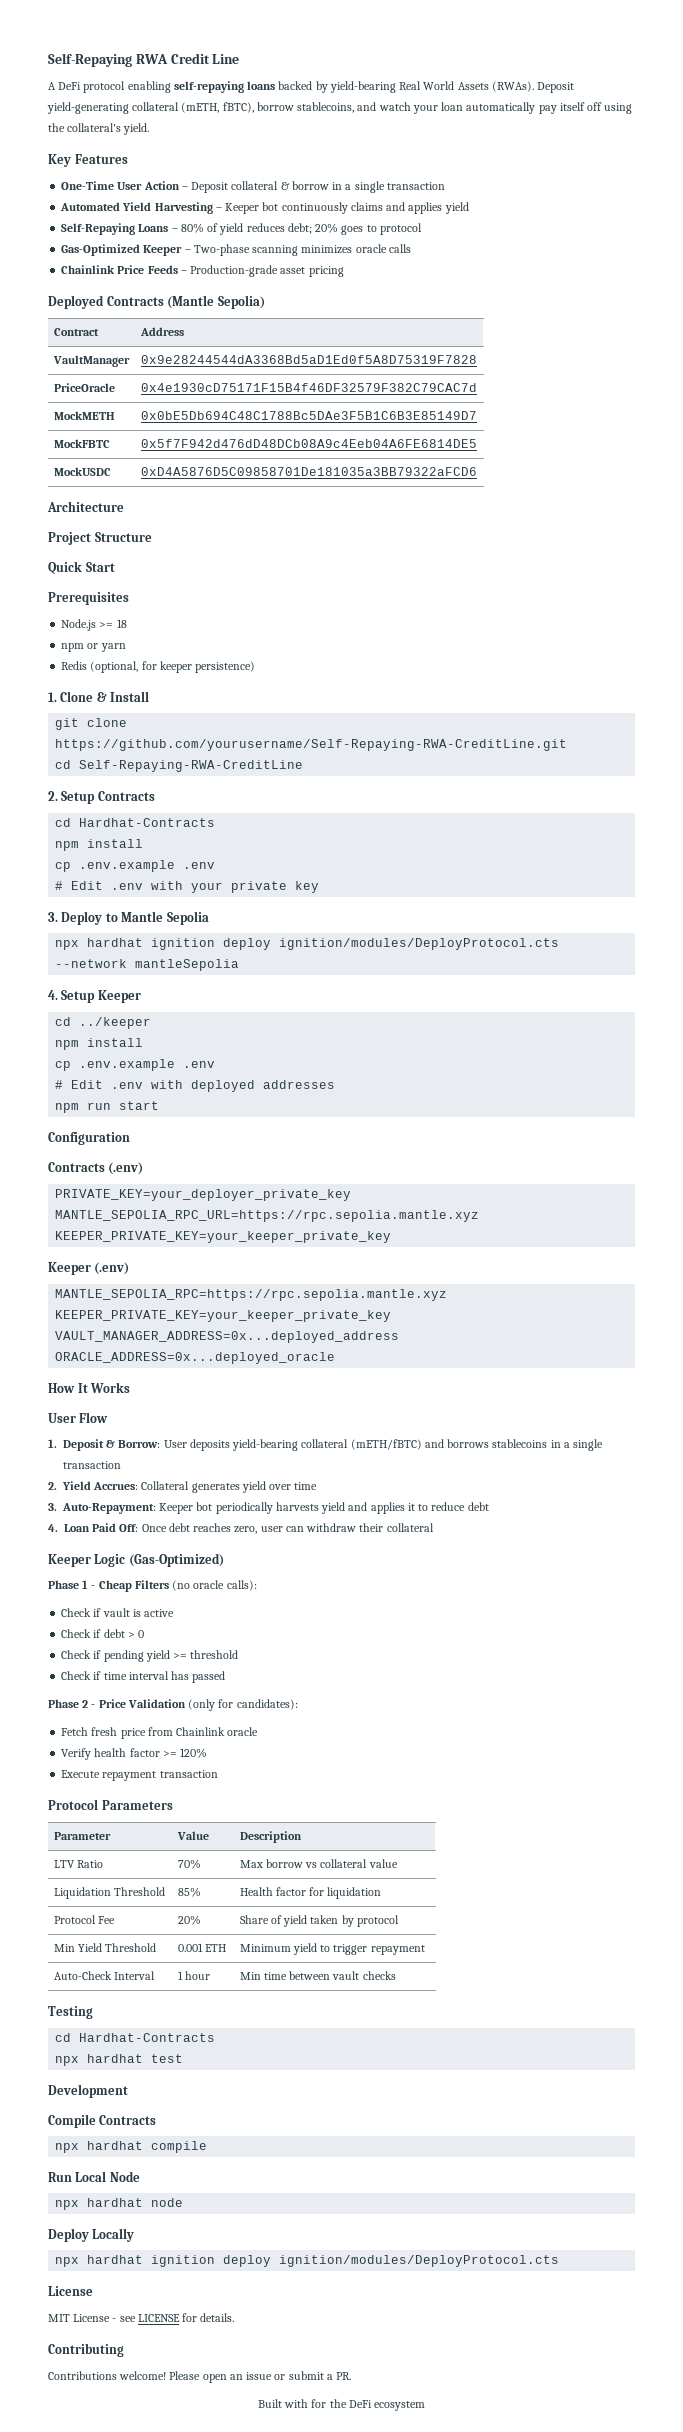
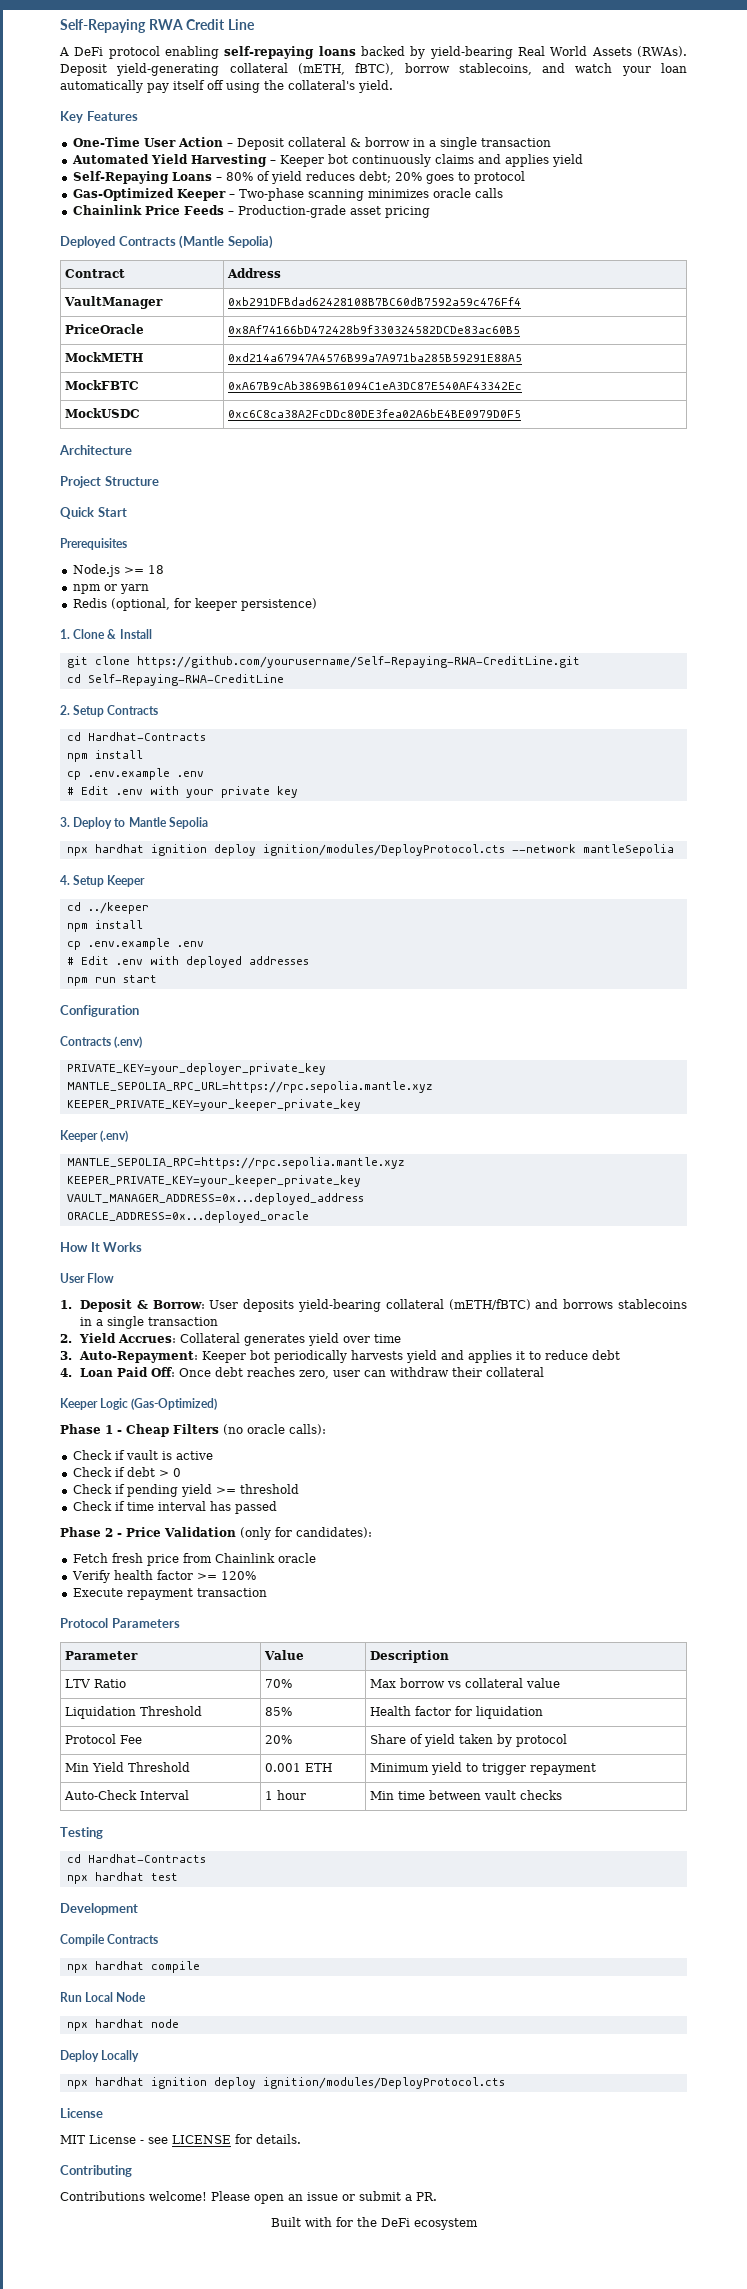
[140,355,477,364] 0x9e28244544dA3368Bd5aD1Ed0f5A8D75319F7828 -> [227,297,521,306] 0xb291DFBdad62428108B7BC60dB7592a59c476Ff4
[140,383,477,392] 0x4e1930cD75171F15B4f46DF32579F382C79CAC7d -> [227,325,520,334] 0x8Af74166bD472428b9f330324582DCDe83ac60B5
[140,411,477,420] 0x0bE5Db694C48C1788Bc5DAe3F5B1C6B3E85149D7 -> [227,353,522,362] 0xd214a67947A4576B99a7A971ba285B59291E88A5
[140,439,477,448] 0x5f7F942d476dD48DCb08A9c4Eeb04A6FE6814DE5 -> [227,381,522,390] 0xA67B9cAb3869B61094C1eA3DC87E540AF43342Ec
[140,467,477,476] 0xD4A5876D5C09858701De181035a3BB79322aFCD6 -> [227,409,521,418] 0xc6C8ca38A2FcDDc80DE3fea02A6bE4BE0979D0F5

